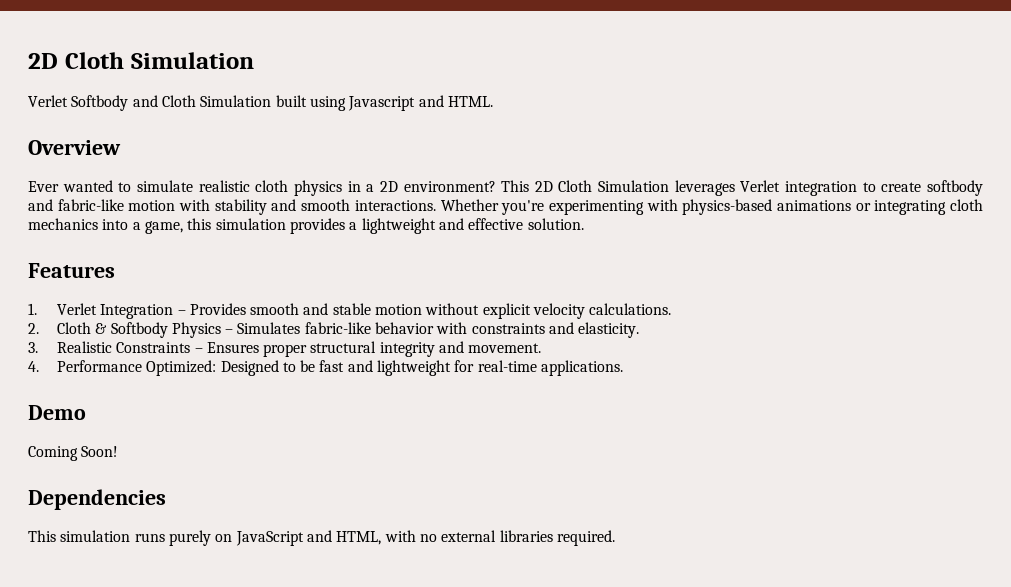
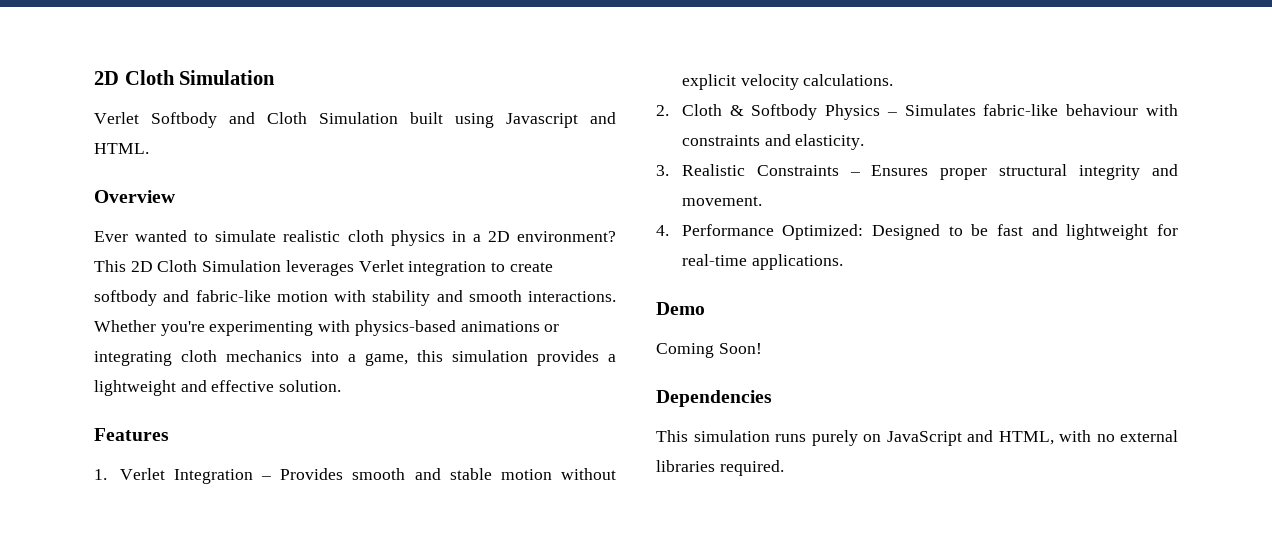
[375,322,435,334] behavior -> [1066,104,1139,116] behaviour

